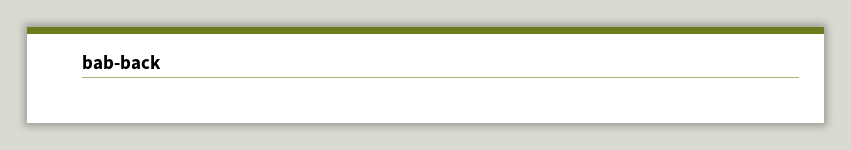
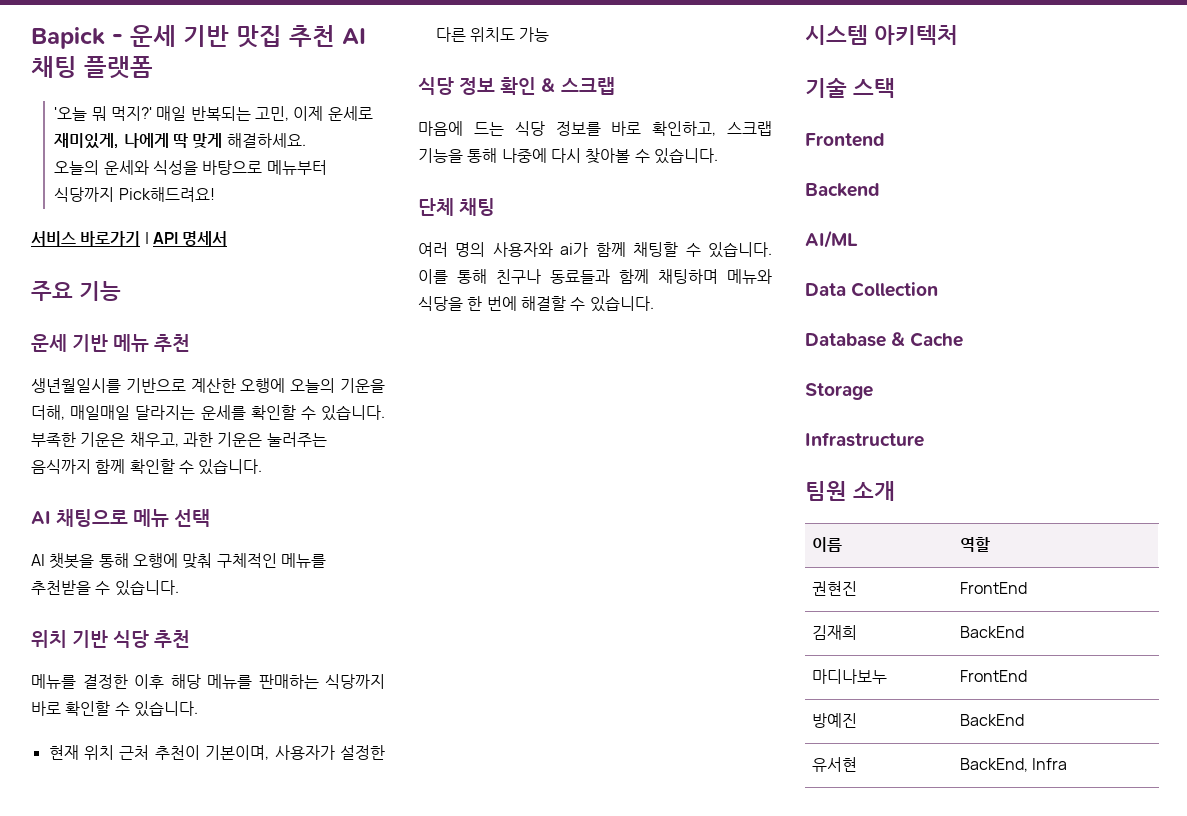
[82,55,161,70] bab-back -> [31,25,366,49] [31,56,153,79] [54,106,373,121] [54,133,306,149] [54,160,327,175] [54,187,215,202] [31,231,228,246] [31,281,121,301] [31,334,191,352] [31,378,385,393] [31,405,386,421] [31,432,327,447] [31,459,263,475] [31,509,211,527] [31,553,326,569] [31,580,179,596] [31,630,191,648] [31,674,385,689] [31,701,198,717] [48,745,385,760] [435,27,550,42] [418,77,615,95] [418,121,772,136] [418,148,718,164] [418,198,496,216] [418,242,772,258] [418,269,772,284] [418,296,654,312] [805,25,958,45] [805,78,895,98] [805,133,885,147] [805,183,880,197] [805,230,858,248] [805,282,939,297] [805,332,964,347] [805,383,873,400] [805,432,924,447] [805,481,895,501] [811,537,842,552] [959,537,990,552] [811,581,857,596] [959,582,1027,594] [811,625,857,640] [959,626,1024,638] [811,669,887,684] [959,670,1027,682] [811,713,857,728] [959,714,1024,726] [811,757,857,772] [959,758,1068,772] Bapick - 운세 기반 맛집 추천 AI 채팅 플랫폼 // '오늘 뭐 먹지?' 매일 반복되는 고민, 이제 운세로 재미있게, 나에게 딱 맞게 해결하세요. // 오늘의 운세와 식성을 바탕으로 메뉴부터 식당까지 Pick해드려요! // 서비스 바로가기 | API 명세서 // 주요 기능 // 운세 기반 메뉴 추천 // 생년월일시를 기반으로 계산한 오행에 오늘의 기운을 더해, 매일매일 달라지는 운세를 확인할 수 있습니다. 부족한 기운은 채우고, 과한 기운은 눌러주는 음식까지 함께 확인할 수 있습니다. // AI 채팅으로 메뉴 선택 // AI 챗봇을 통해 오행에 맞춰 구체적인 메뉴를 추천받을 수 있습니다. // 위치 기반 식당 추천 // 메뉴를 결정한 이후 해당 메뉴를 판매하는 식당까지 바로 확인할 수 있습니다. // 현재 위치 근처 추천이 기본이며, 사용자가 설정한 다른 위치도 가능 // 식당 정보 확인 & 스크랩 // 마음에 드는 식당 정보를 바로 확인하고, 스크랩 기능을 통해 나중에 다시 찾아볼 수 있습니다. // 단체 채팅 // 여러 명의 사용자와 ai가 함께 채팅할 수 있습니다. 이를 통해 친구나 동료들과 함께 채팅하며 메뉴와 식당을 한 번에 해결할 수 있습니다. // 시스템 아키텍처 // 기술 스택 // Frontend // Backend // AI/ML // Data Collection // Database & Cache // Storage // Infrastructure // 팀원 소개 // 이름 | 역할 // 권현진 | FrontEnd // 김재희 | BackEnd // 마디나보누 | FrontEnd // 방예진 | BackEnd // 유서현 | BackEnd, Infra

